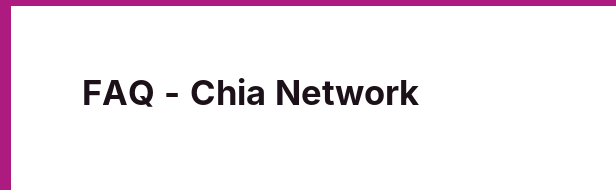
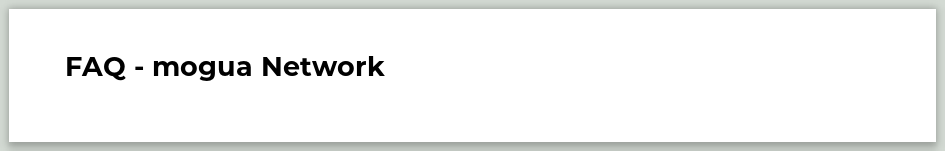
[189,78,266,105] Chia -> [152,61,253,81] mogua

